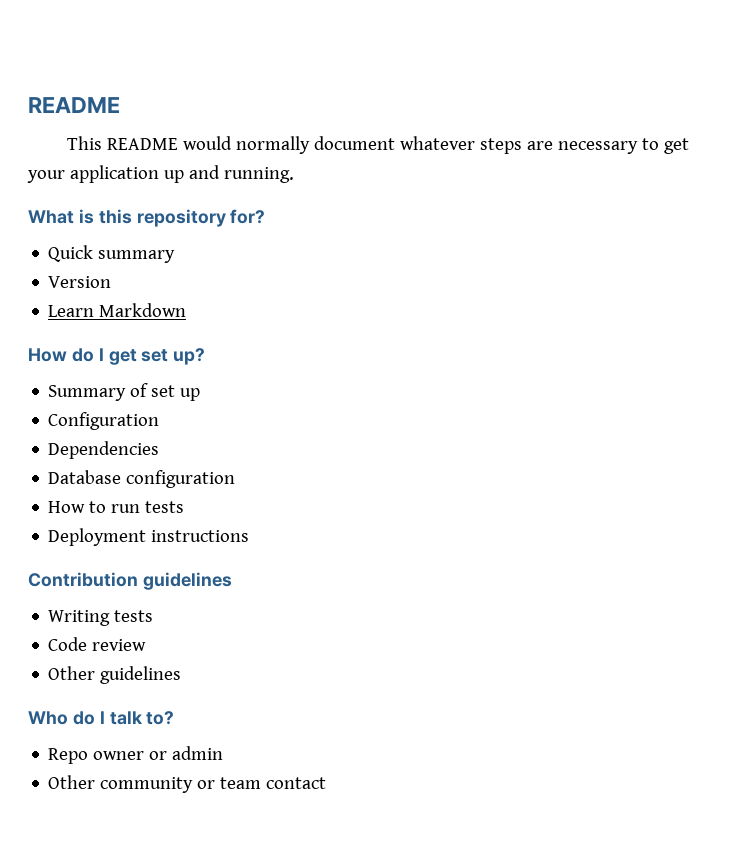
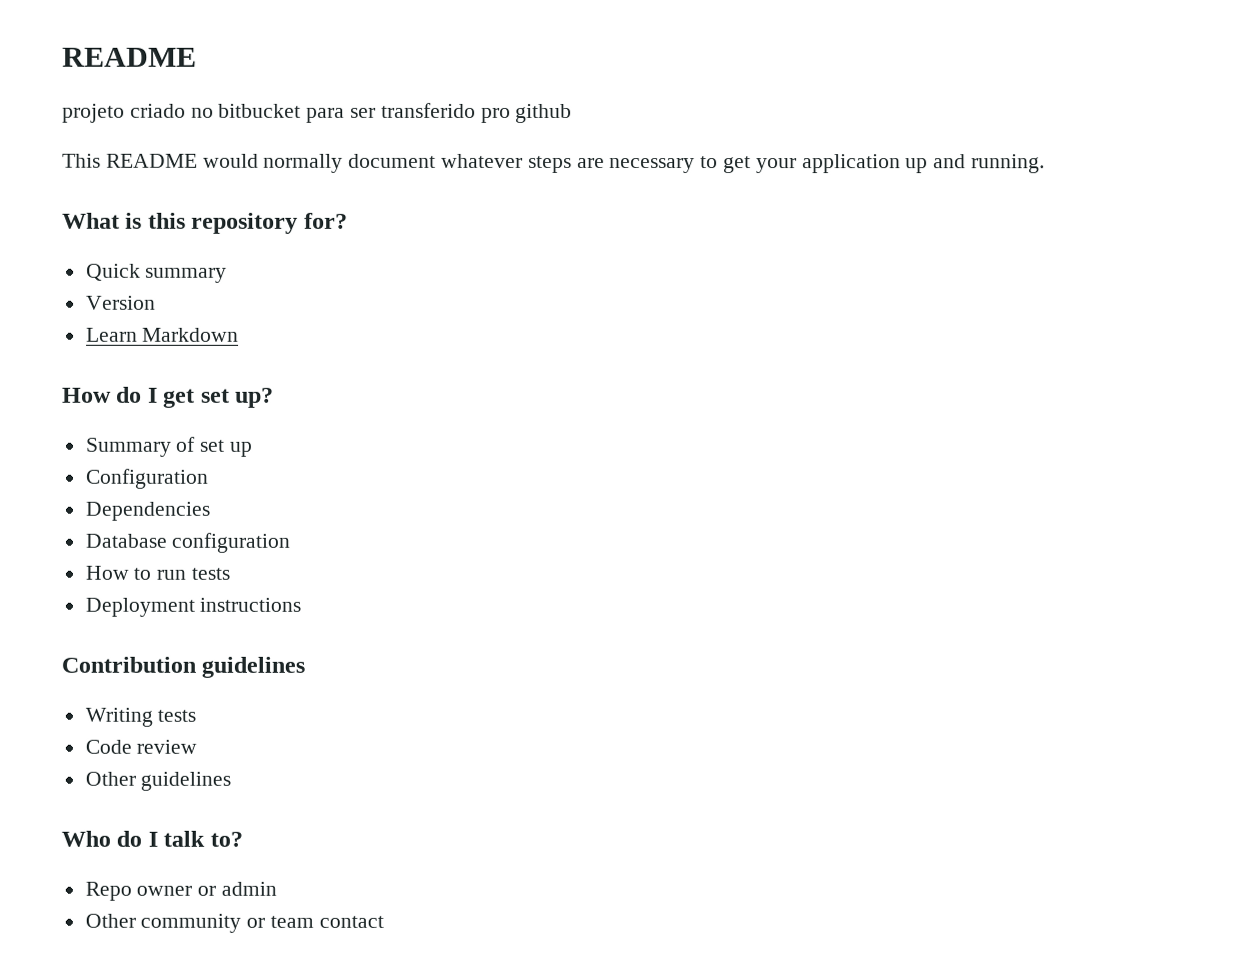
[28,97,120,113] README -> [62,47,197,67] [62,102,573,123] README // projeto criado no bitbucket para ser transferido pro github

